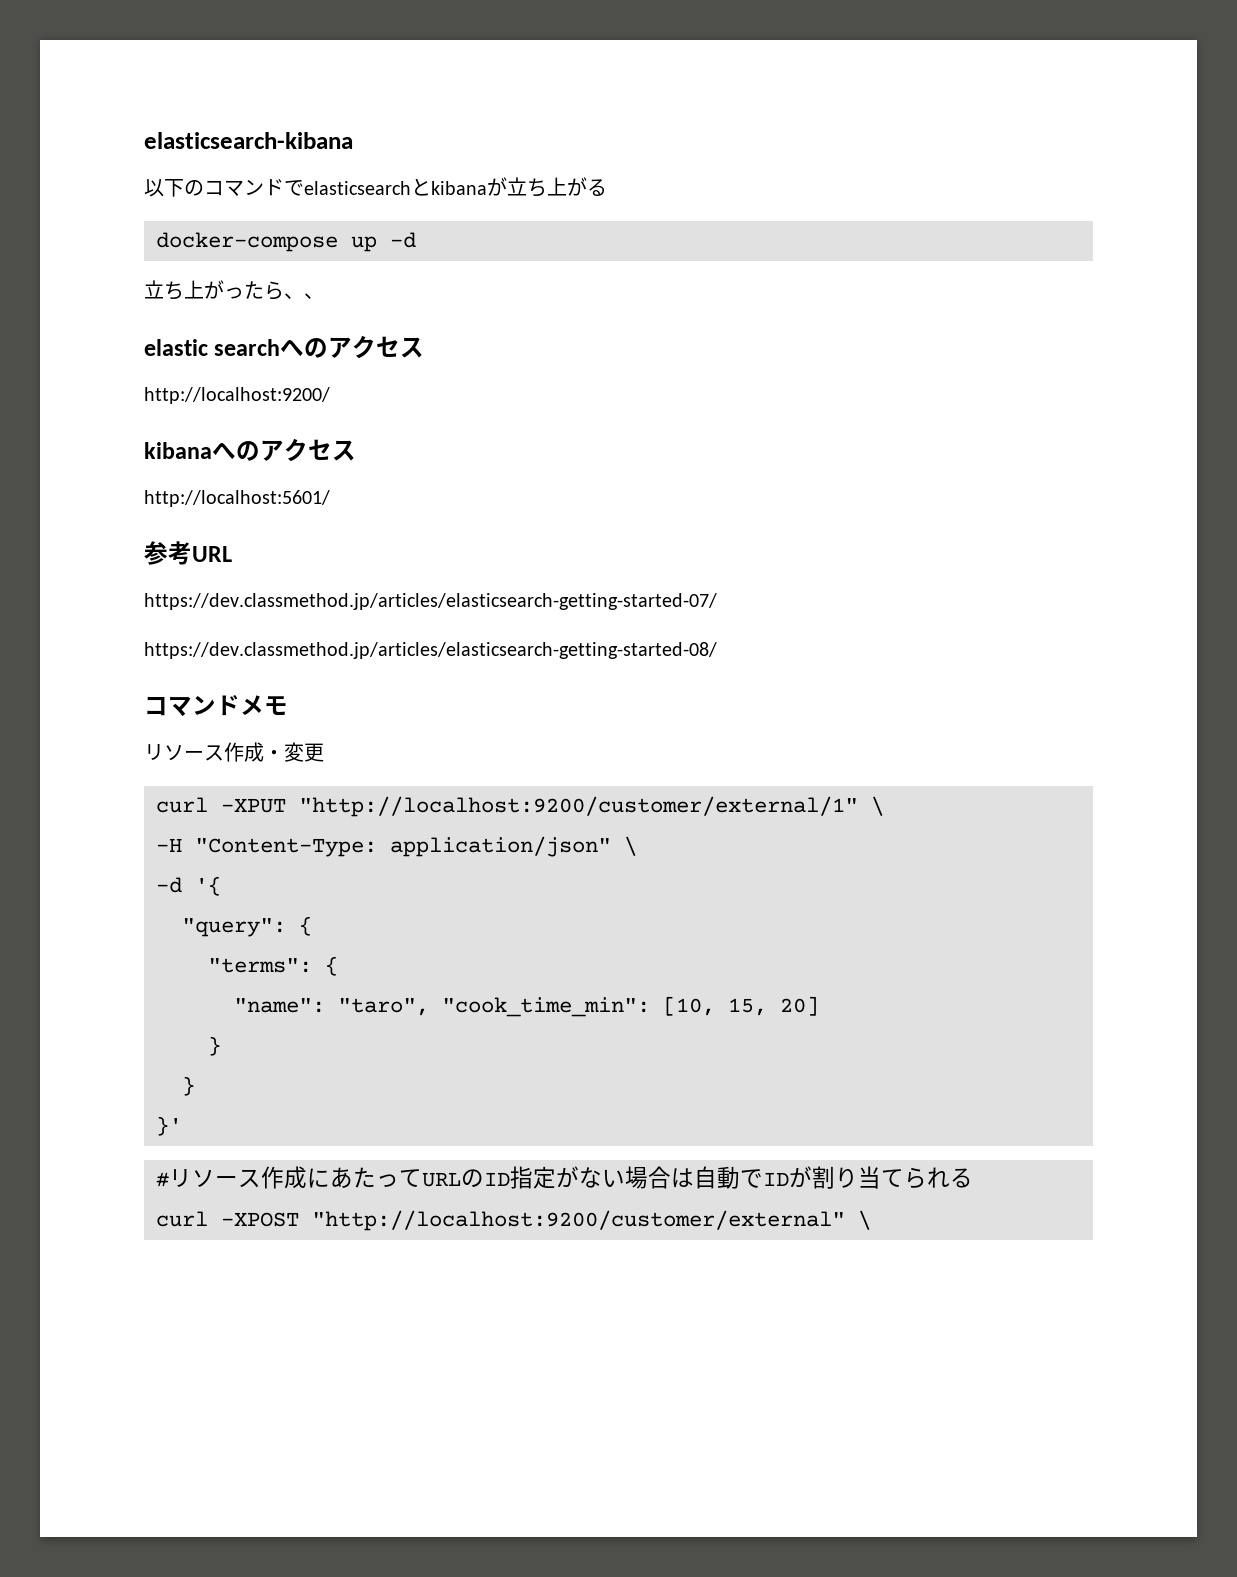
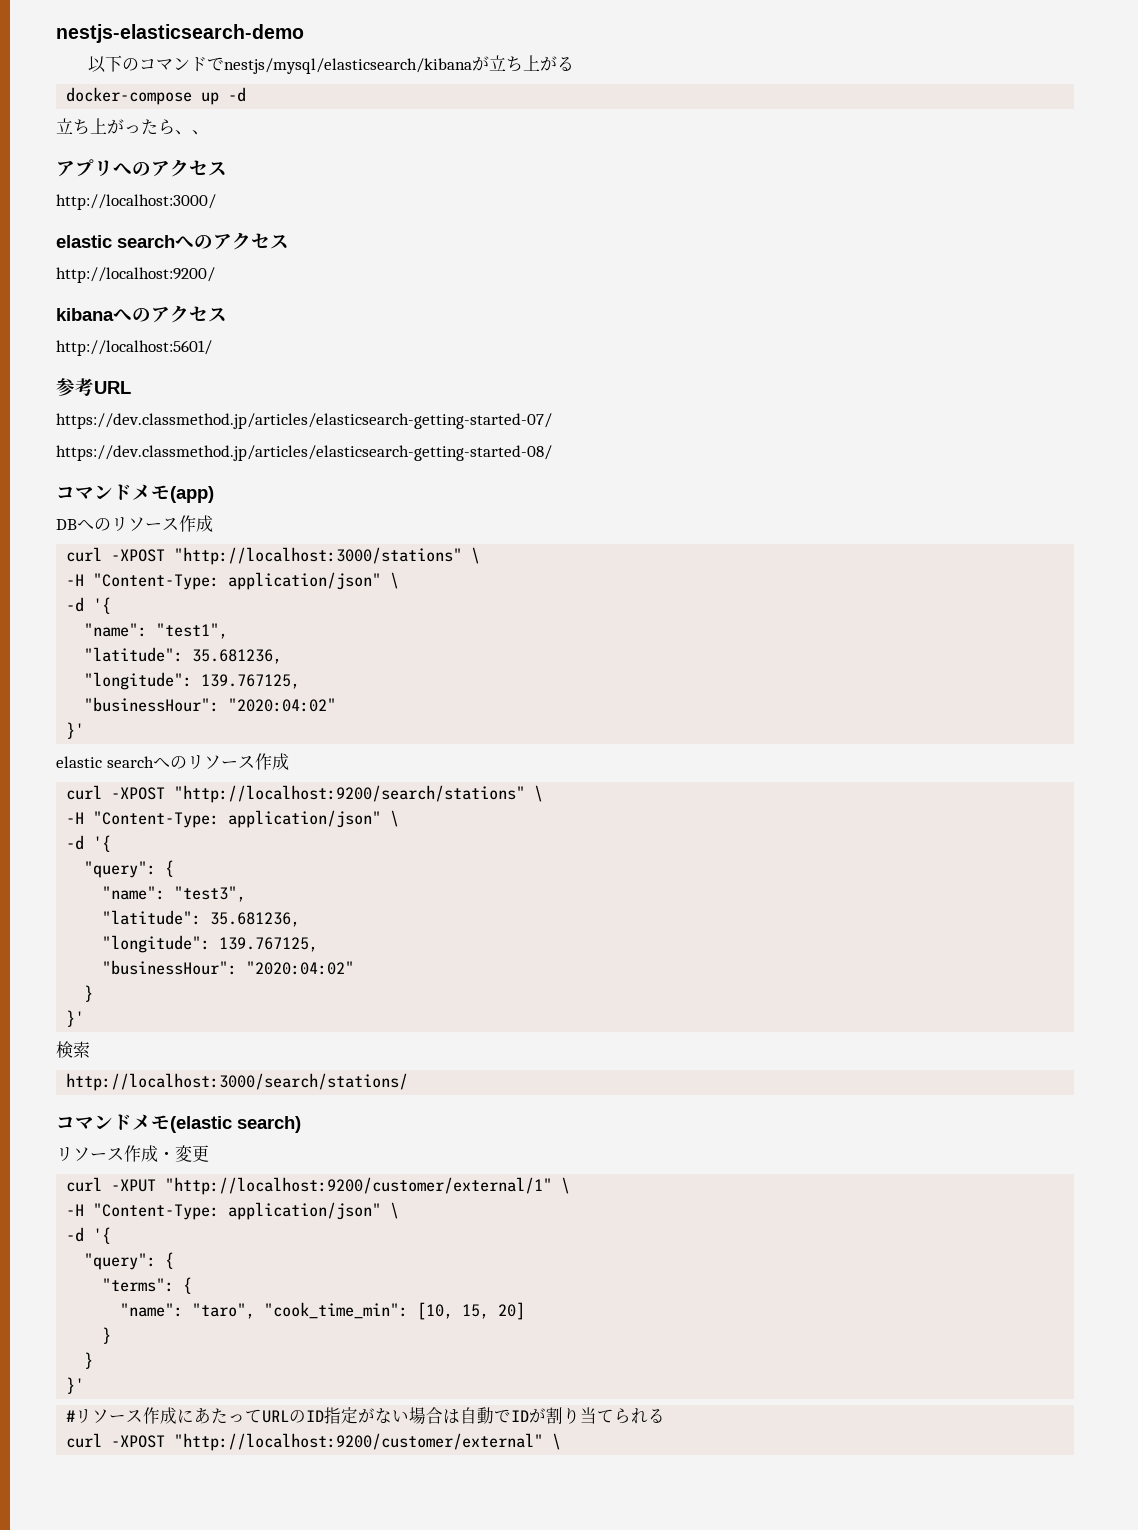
[144,132,353,149] elasticsearch-kibana -> [56,24,304,43] nestjs-elasticsearch-demo
[304,178,487,196] elasticsearchとkibana -> [223,58,472,74] nestjs/mysql/elasticsearch/kibana
(324, 296) none -> [56,159,227,177] [56,194,216,210] // アプリへのアクセス // http://localhost:3000/
(288, 706) none -> [170,486,214,503] [56,515,213,532] [66,547,481,565] [66,572,400,590] [66,597,112,614] [84,623,229,639] [84,647,283,664] [84,672,301,690] [84,697,337,712] [66,722,85,739] [56,753,289,770] [66,785,544,803] [66,810,400,828] [66,835,112,852] [84,860,175,878] [102,886,247,902] [102,910,301,927] [102,935,319,953] [102,960,355,975] [84,985,94,1002] [66,1010,85,1027] [56,1041,90,1058] [66,1073,409,1091] [56,1114,301,1133] (app) // DBへのリソース作成 // curl -XPOST "http://localhost:3000/stations" \ // -H "Content-Type: application/json" \ // -d '{ // "name": "test1", // "latitude": 35.681236, // "longitude": 139.767125, // "businessHour": "2020:04:02" // }' // elastic searchへのリソース作成 // curl -XPOST "http://localhost:9200/search/stations" \ // -H "Content-Type: application/json" \ // -d '{ // "query": { // "name": "test3", // "latitude": 35.681236, // "longitude": 139.767125, // "businessHour": "2020:04:02" // } // }' // 検索 // http://localhost:3000/search/stations/ // コマンドメモ(elastic search)

